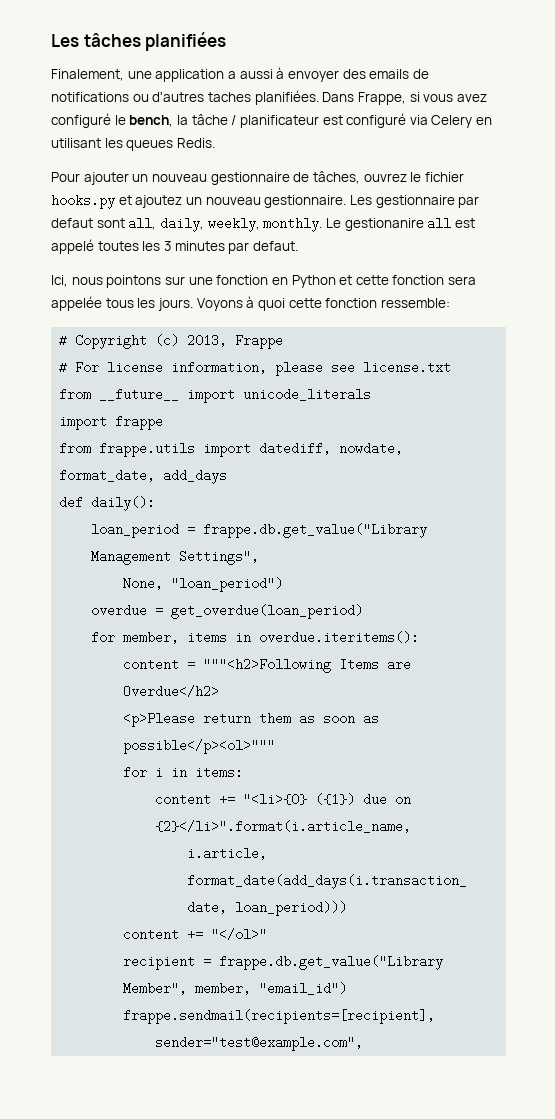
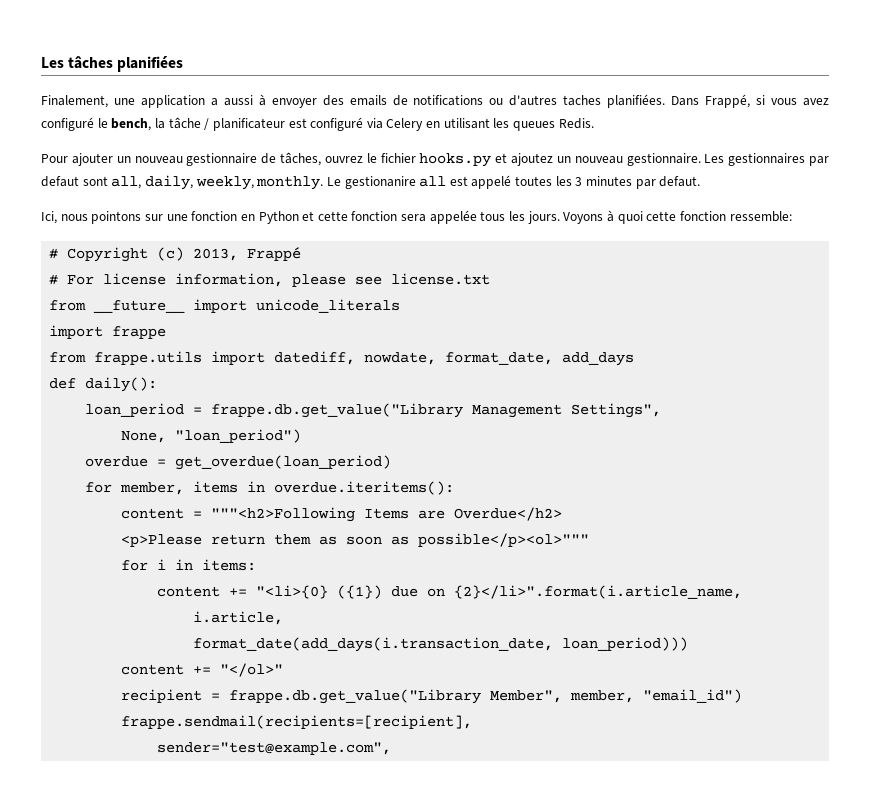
[357,92,406,105] Frappe, -> [705,94,751,108] Frappé,
[375,195,455,208] gestionnaire -> [728,153,806,166] gestionnaires
[235,334,284,349] Frappe -> [247,247,302,261] Frappé

